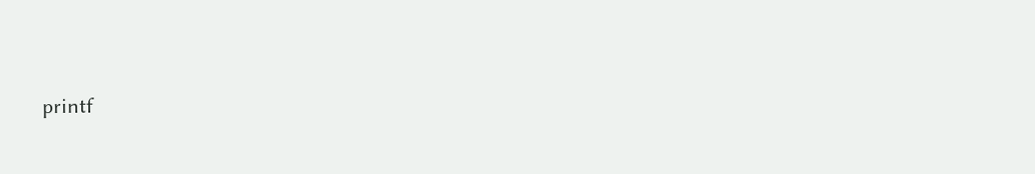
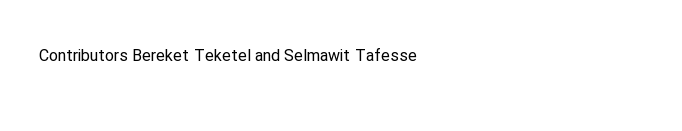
[42,97,95,119] printf -> [39,47,417,61] Contributors Bereket Teketel and Selmawit Tafesse

